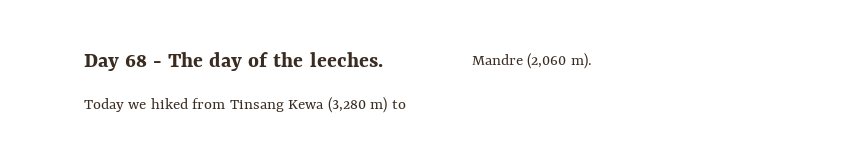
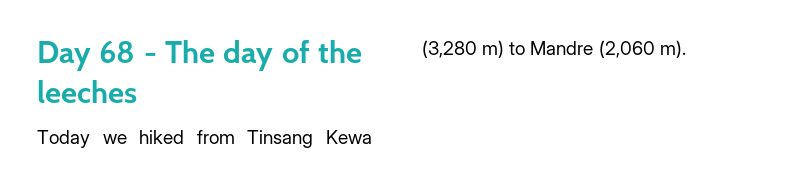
[309,52,383,67] leeches. -> [37,80,137,103] leeches

